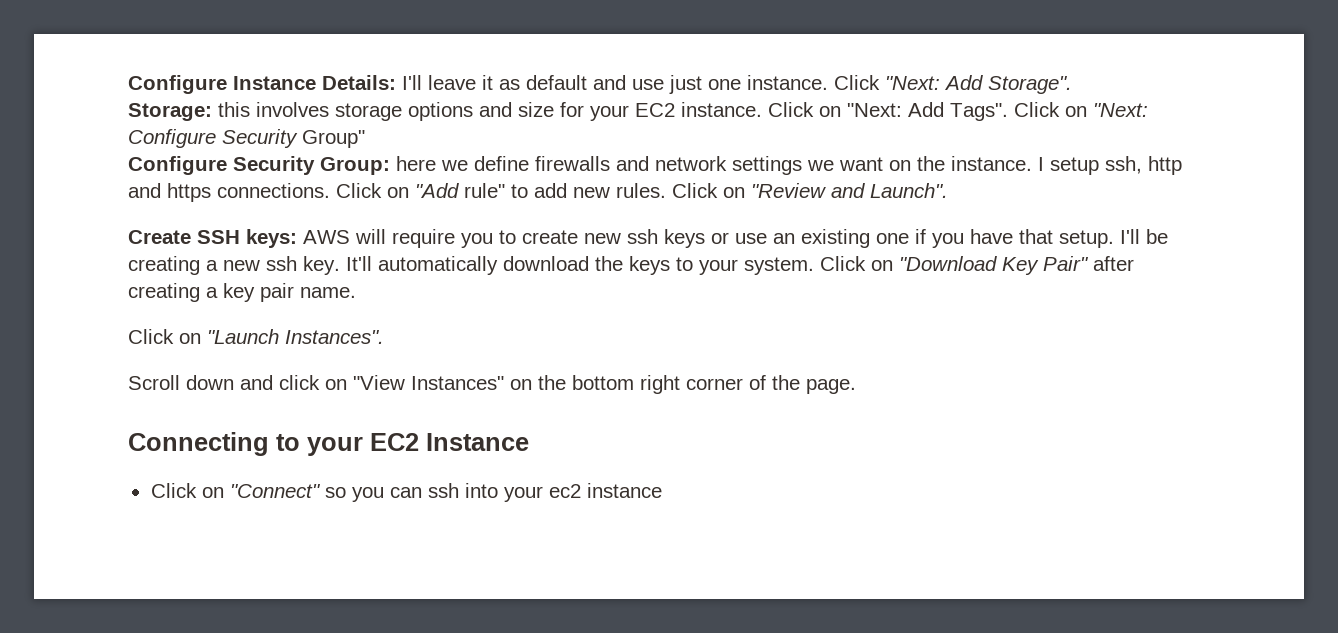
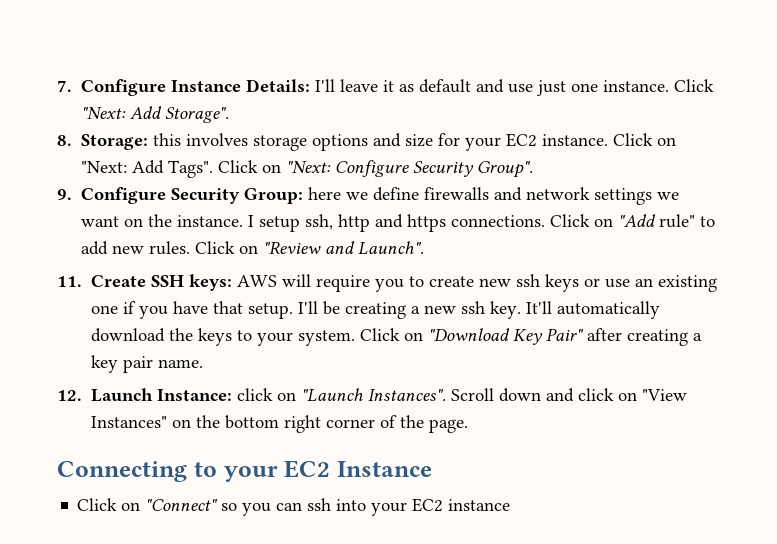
(128, 84) none -> [57,80,72,92] 7.
(1072, 85) none -> [57,135,72,146] 8.
[302,130,365,148] Group" // -> [477,161,534,178] [57,189,72,200] Group". // 9.
(948, 190) none -> [57,276,82,287] 11.
[128,329,174,344] Click -> [57,388,274,402] 12. Launch Instance: click
(384, 337) // -> (447, 395) none
[548,484,581,498] ec2 -> [412,498,444,512] EC2

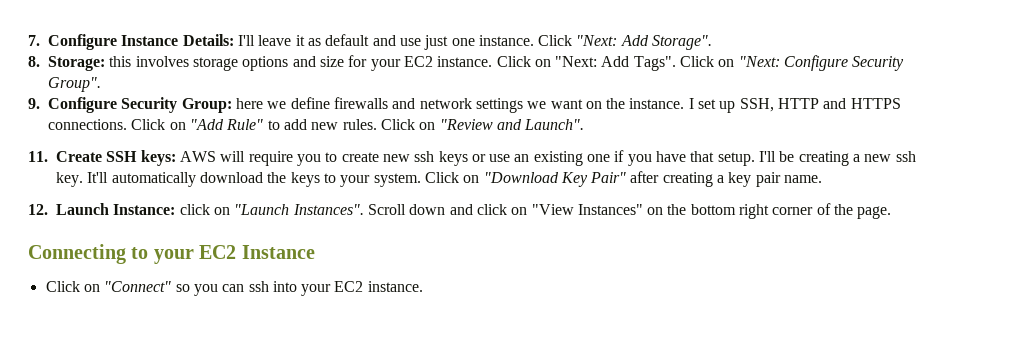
[259,214,447,232] setup ssh, http and https -> [698,98,901,113] set up SSH, HTTP and HTTPS
[659,214,696,228] rule" -> [226,119,264,130] Rule"
[448,499,511,511] instance -> [367,281,423,292] instance.

